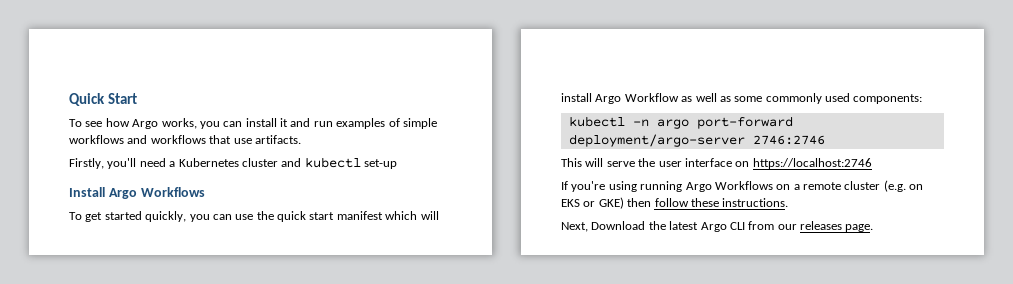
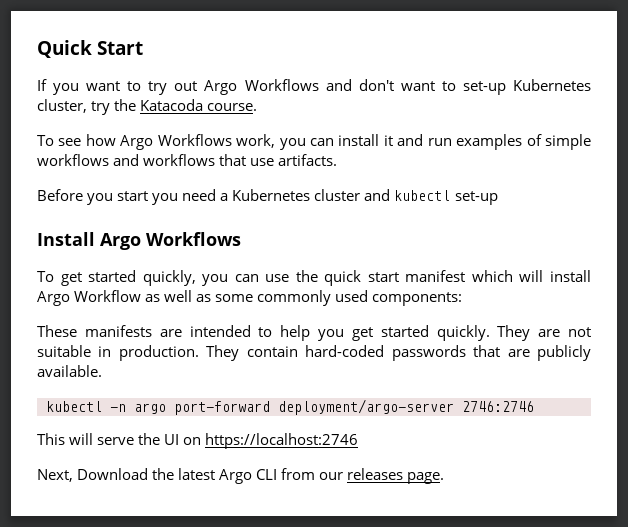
(137, 98) none -> [37,79,592,95] [37,99,258,115] // If you want to try out Argo Workflows and don't want to set-up Kubernetes cluster, try the Katacoda course.
[161,118,197,129] works, -> [157,134,276,148] Workflows work,
[69,158,137,169] Firstly, you'll -> [37,189,179,205] Before you start you
(923, 99) none -> [37,325,591,341] [37,345,592,361] [37,365,102,377] // These manifests are intended to help you get started quickly. They are not suitable in production. They contain hard-coded passwords that are publicly available.
[658,158,732,167] user interface -> [164,434,180,445] UI
[561,180,924,192] [561,197,789,209] // If you're using running Argo Workflows on a remote cluster (e.g. on EKS or GKE) then follow these instructions. -> (359, 441) none

